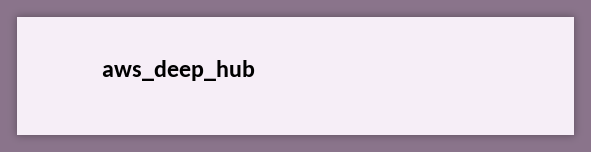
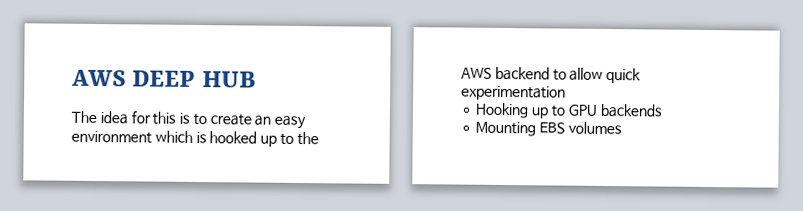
[102,60,255,81] aws_deep_hub -> [71,69,256,88] [71,110,307,130] [71,130,319,147] [461,66,642,84] [461,85,566,101] [475,102,663,119] [475,121,622,137] AWS DEEP HUB // The idea for this is to create an easy environment which is hooked up to the AWS backend to allow quick experimentation // Hooking up to GPU backends // Mounting EBS volumes

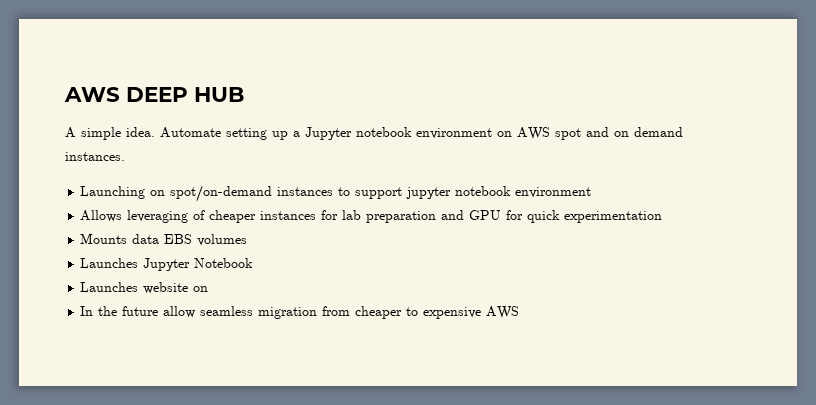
[71,110,307,130] [71,130,319,147] [461,66,642,84] [461,85,566,101] [475,102,663,119] [475,121,622,137] The idea for this is to create an easy environment which is hooked up to the AWS backend to allow quick experimentation // Hooking up to GPU backends // Mounting EBS volumes -> [65,127,683,140] [65,152,125,161] [80,185,592,202] [80,210,663,223] [80,233,248,246] [80,258,254,271] [80,282,209,294] [80,306,520,319] A simple idea. Automate setting up a Jupyter notebook environment on AWS spot and on demand instances. // Launching on spot/on-demand instances to support jupyter notebook environment // Allows leveraging of cheaper instances for lab preparation and GPU for quick experimentation // Mounts data EBS volumes // Launches Jupyter Notebook // Launches website on // In the future allow seamless migration from cheaper to expensive AWS

